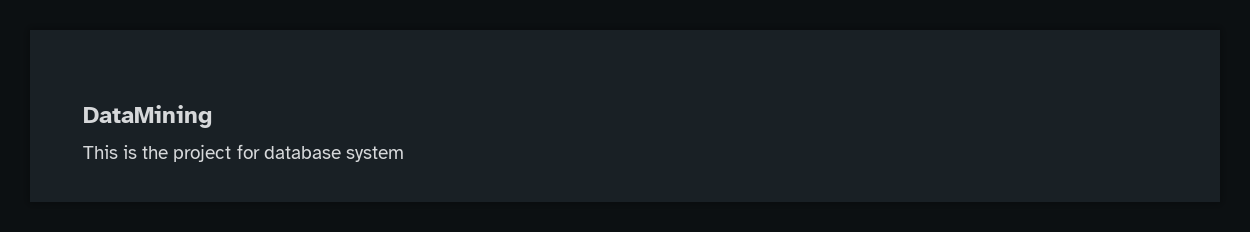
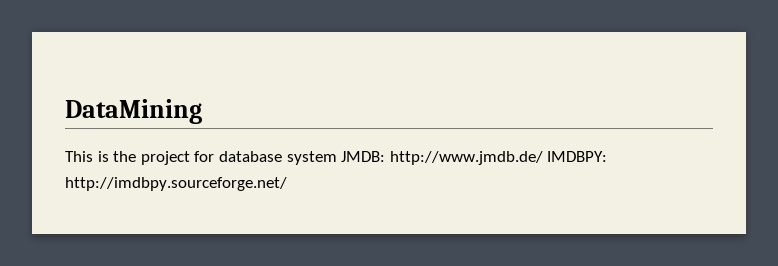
(404, 154) none -> [341,151,608,165] [65,177,287,191] JMDB: http://www.jmdb.de/ IMDBPY: http://imdbpy.sourceforge.net/

